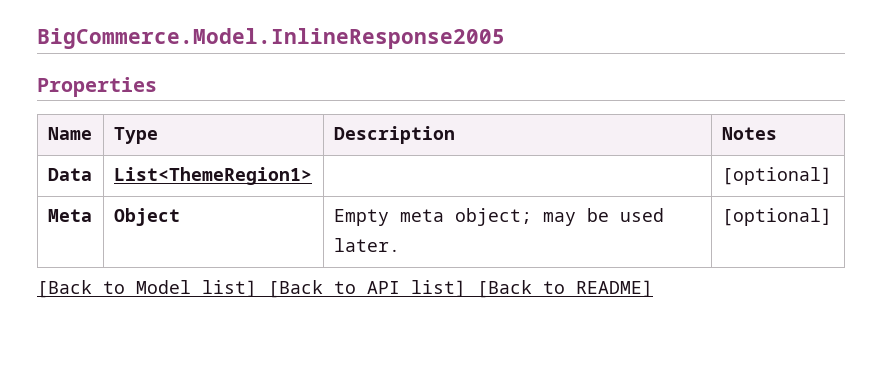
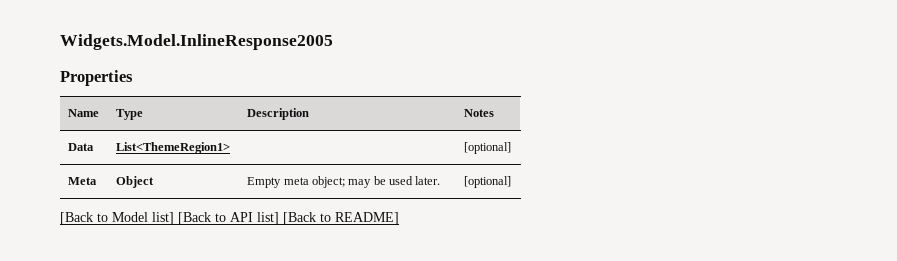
[37,28,505,49] BigCommerce.Model.InlineResponse2005 -> [60,34,333,50] Widgets.Model.InlineResponse2005

